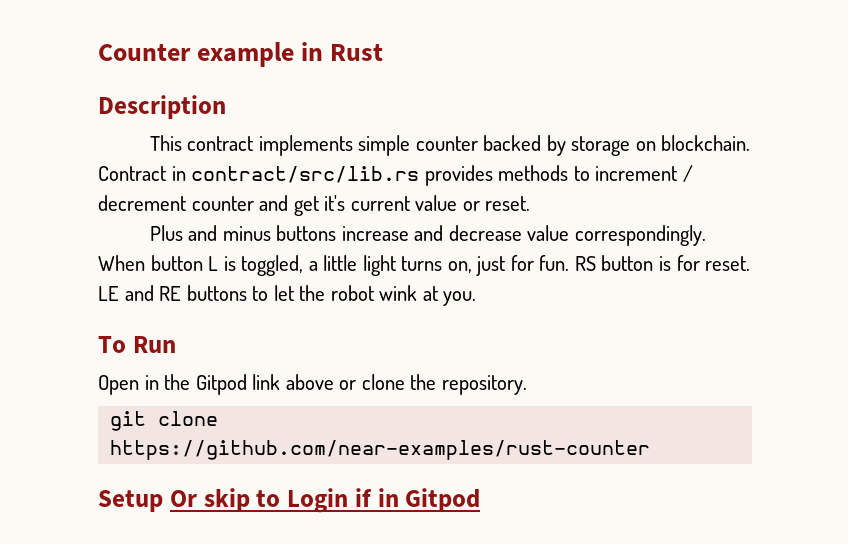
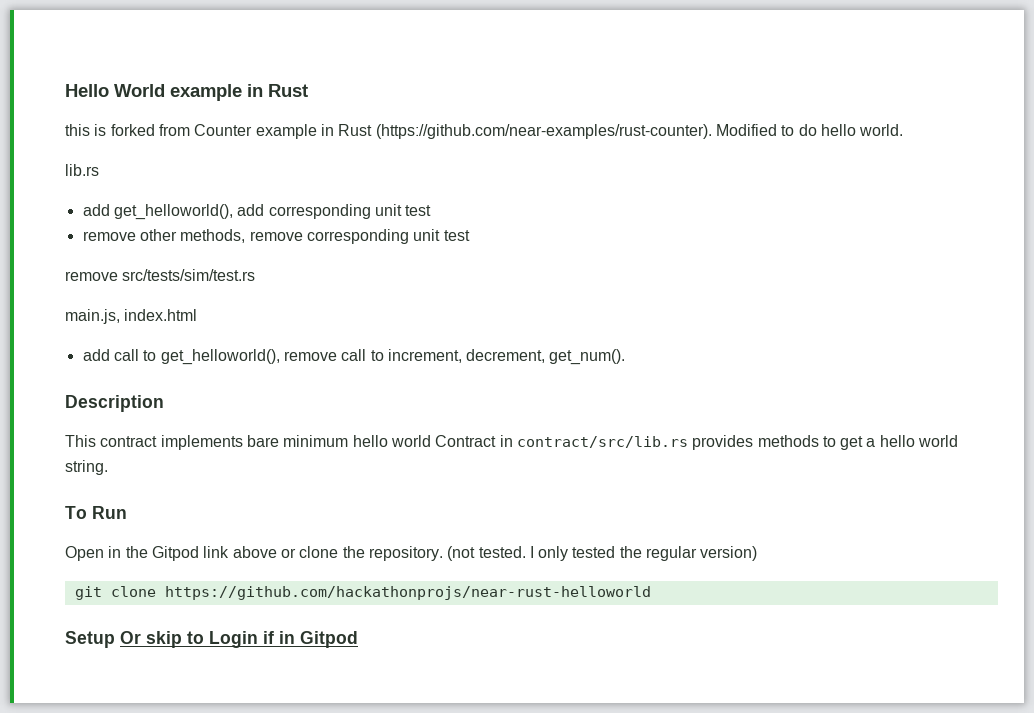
[98,42,384,67] [98,95,226,119] [149,135,751,156] Counter example in Rust // Description // This contract implements simple counter backed by storage on blockchain. -> [65,84,308,101] [65,124,904,139] [65,164,99,176] [82,204,432,220] [82,229,470,244] [65,269,256,281] [65,309,198,324] [82,349,626,365] [65,395,164,412] [65,435,431,450] Hello World example in Rust // this is forked from Counter example in Rust (https://github.com/near-examples/rust-counter). Modified to do hello world. // lib.rs // add get_helloworld(), add corresponding unit test // remove other methods, remove corresponding unit test // remove src/tests/sim/test.rs // main.js, index.html // add call to get_helloworld(), remove call to increment, decrement, get_num(). // Description // This contract implements bare minimum hello world
[595,165,693,182] [98,195,531,216] [149,225,706,246] [98,255,751,276] [98,285,477,306] increment / decrement counter and get it's current value or reset. // Plus and minus buttons increase and decrease value correspondingly. When button L is toggled, a little light turns on, just for fun. RS button is for reset. LE and RE buttons to let the robot wink at you. -> [840,435,959,450] [65,460,108,475] get a hello world string.
(527, 385) none -> [447,546,758,561] (not tested. I only tested the regular version)
[110,440,651,460] https://github.com/near-examples/rust-counter -> [164,586,651,600] https://github.com/hackathonprojs/near-rust-helloworld

